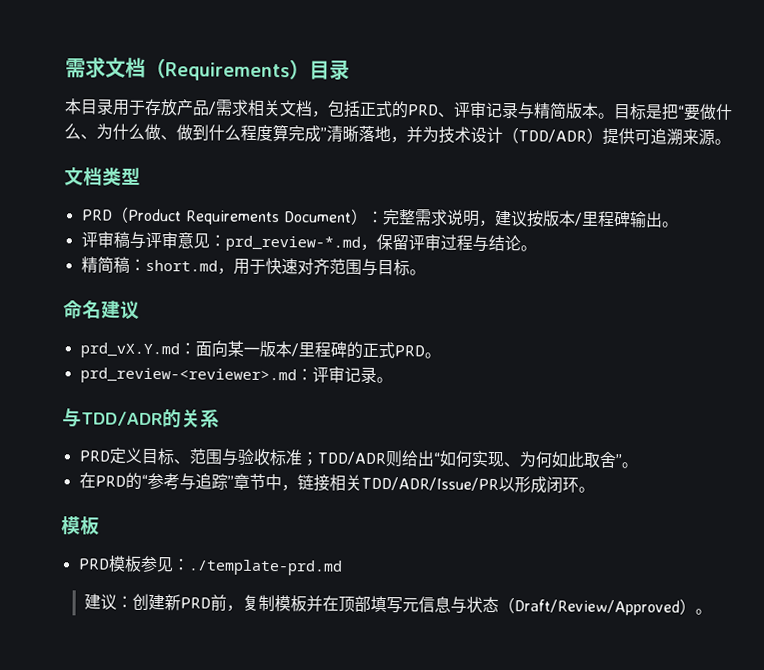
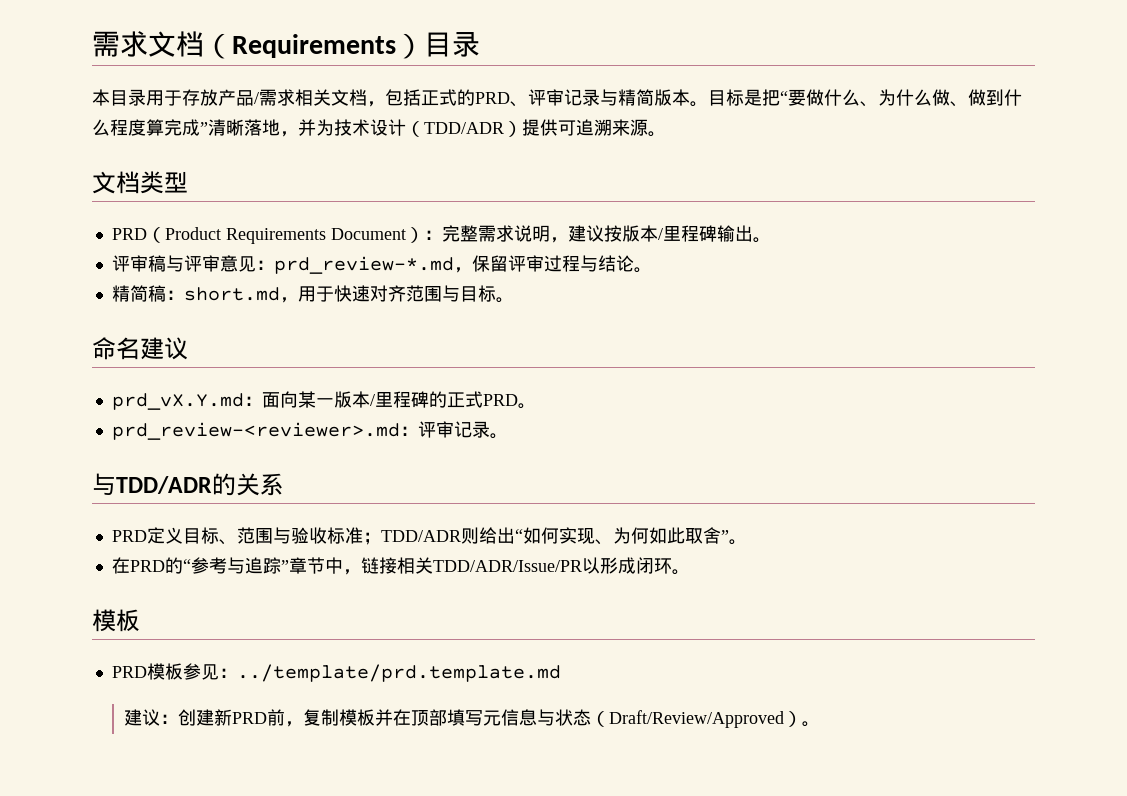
[187,559,343,576] ./template-prd.md -> [236,664,561,682] ../template/prd.template.md

